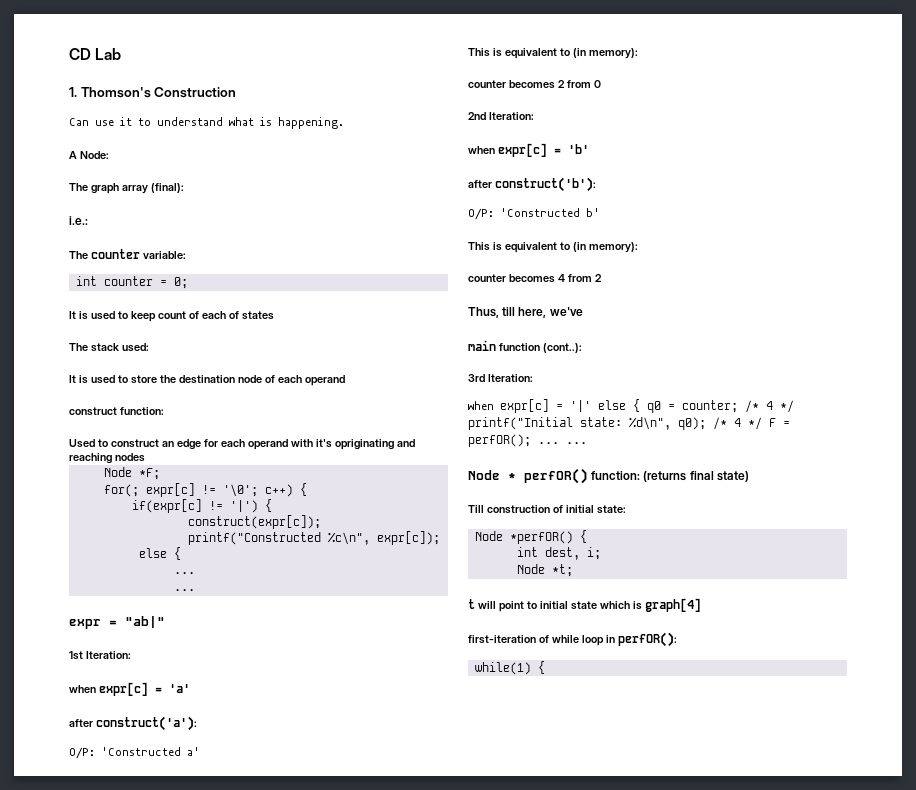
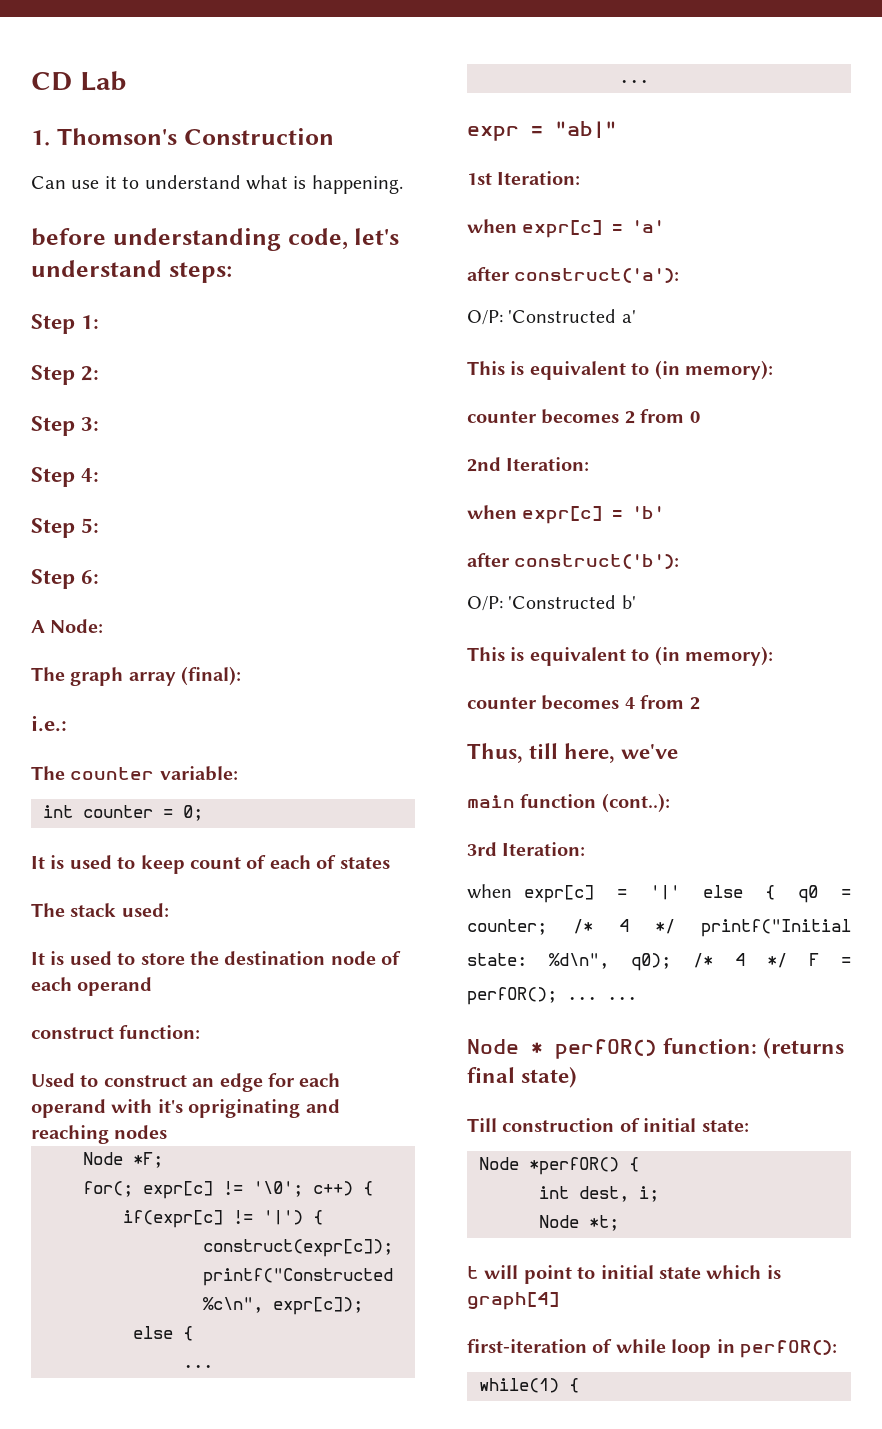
(344, 123) none -> [31,228,400,251] [31,260,232,283] [31,314,100,334] [31,365,100,385] [31,416,100,436] [31,467,100,487] [31,518,100,538] [31,569,100,589] // before understanding code, let's understand steps: // Step 1: // Step 2: // Step 3: // Step 4: // Step 5: // Step 6:

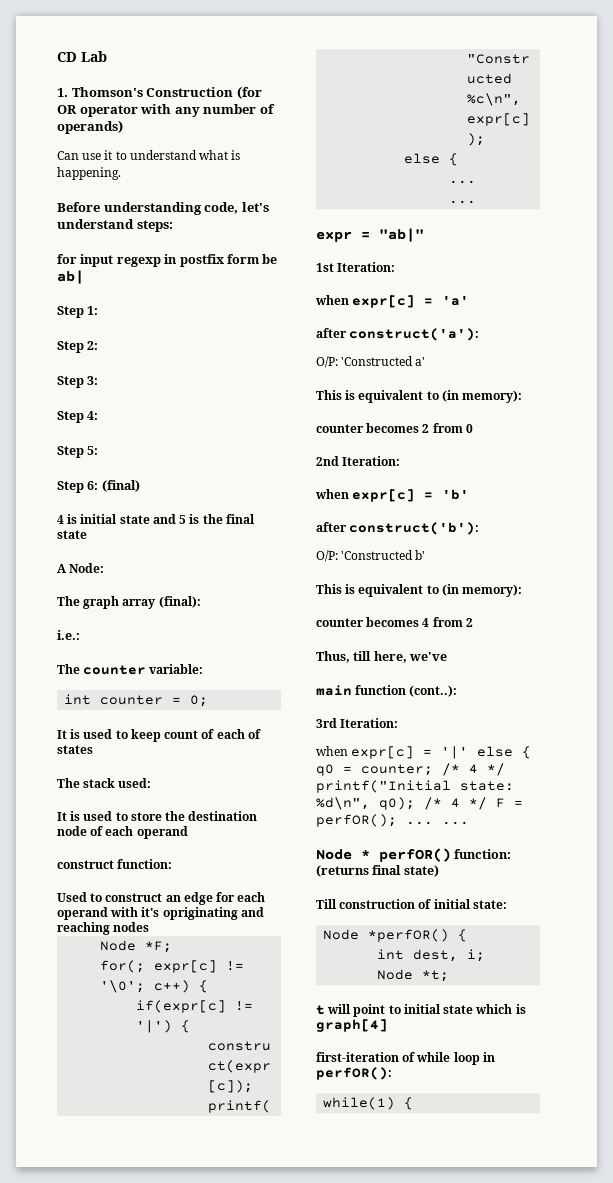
(334, 136) none -> [236,86,262,99] [57,104,275,117] [57,120,123,134] (for OR operator with any number of operands)
[31,228,106,246] before -> [57,202,100,212] Before
(232, 272) none -> [57,254,278,267] [57,270,84,284] // for input regexp in postfix form be ab|
(100, 577) none -> [101,480,140,492] [57,514,255,524] [57,530,87,539] (final) // 4 is initial state and 5 is the final state

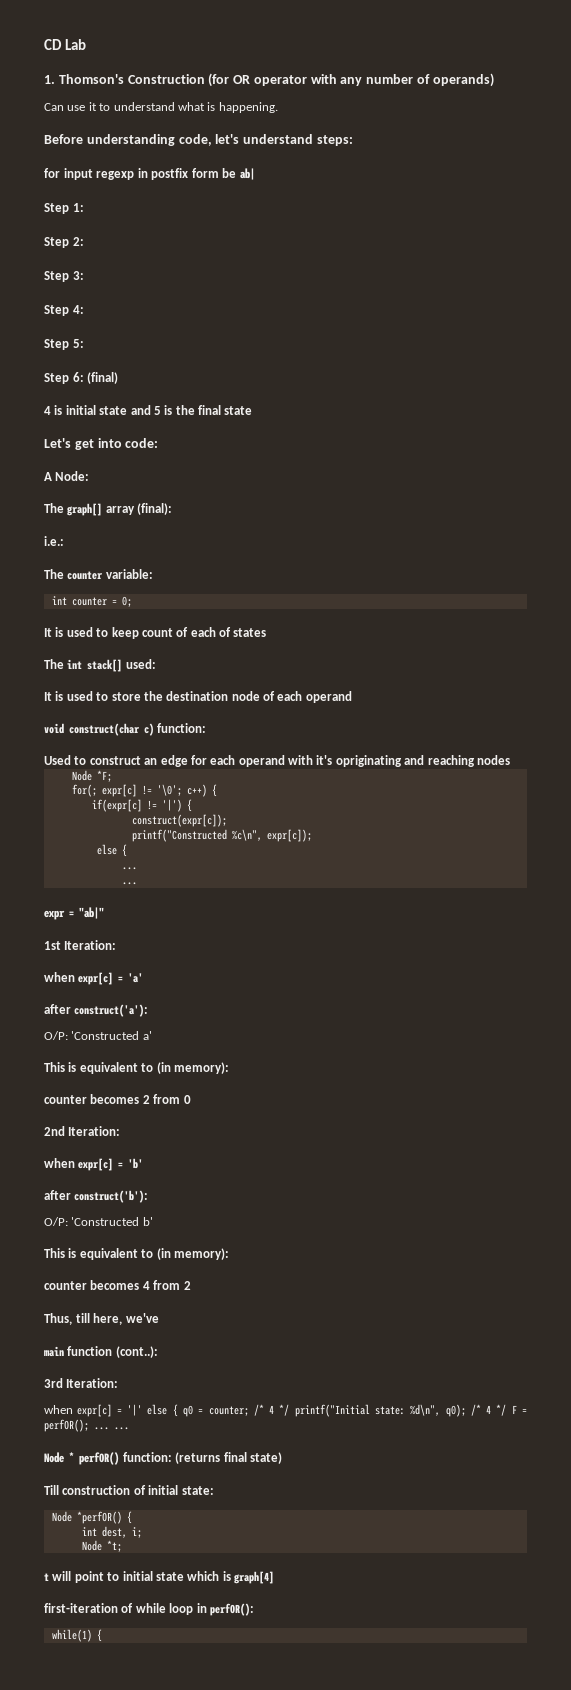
(87, 534) none -> [44,438,159,450] // Let's get into code:
[83,596,120,609] graph -> [67,503,103,516] graph[]
[83,778,116,788] stack -> [67,659,123,672] int stack[]
[57,860,114,869] construct -> [44,723,154,736] void construct(char c)

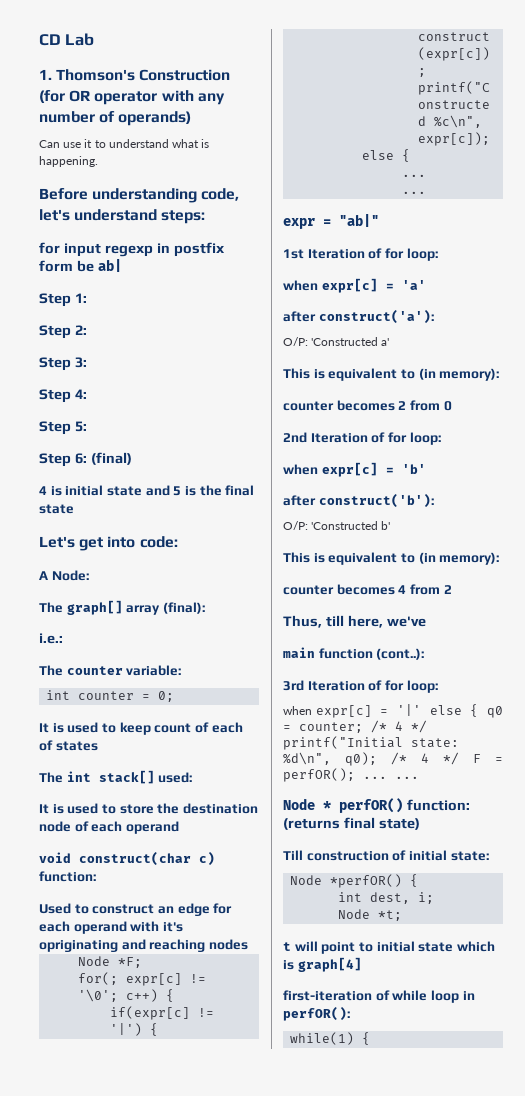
[64,940,117,950] Iteration: -> [307,248,438,261] Iteration of for loop:
[68,1126,121,1136] Iteration: -> [310,432,441,445] Iteration of for loop:
[66,1378,119,1388] Iteration: -> [307,680,438,693] Iteration of for loop:

